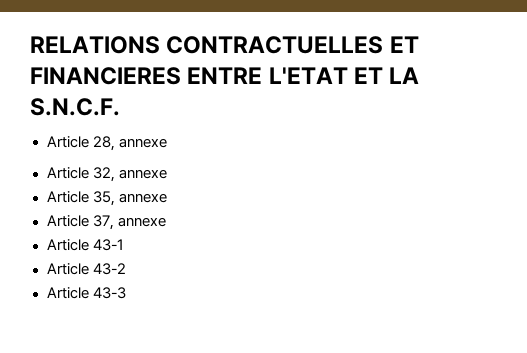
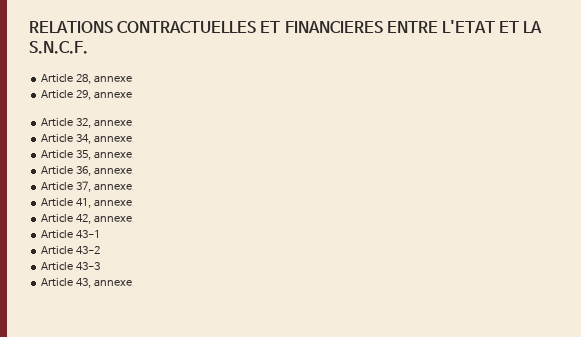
(167, 143) none -> [41,90,133,100] // Article 29, annexe
(167, 174) none -> [41,134,133,144] // Article 34, annexe
(167, 198) none -> [41,166,133,176] // Article 36, annexe
(166, 222) none -> [41,198,133,208] [41,214,133,224] // Article 41, annexe // Article 42, annexe
(126, 293) none -> [41,278,133,288] // Article 43, annexe

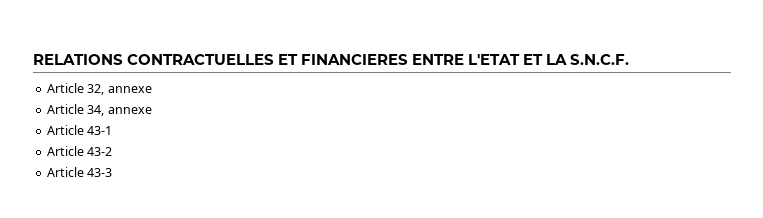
[41,74,133,84] [41,90,133,100] // Article 28, annexe // Article 29, annexe -> (630, 59) none
[41,150,133,160] [41,166,133,176] [41,181,133,192] [41,198,133,208] [41,214,133,224] // Article 35, annexe // Article 36, annexe // Article 37, annexe // Article 41, annexe // Article 42, annexe -> (152, 110) none
[41,278,133,288] // Article 43, annexe -> (113, 172) none

